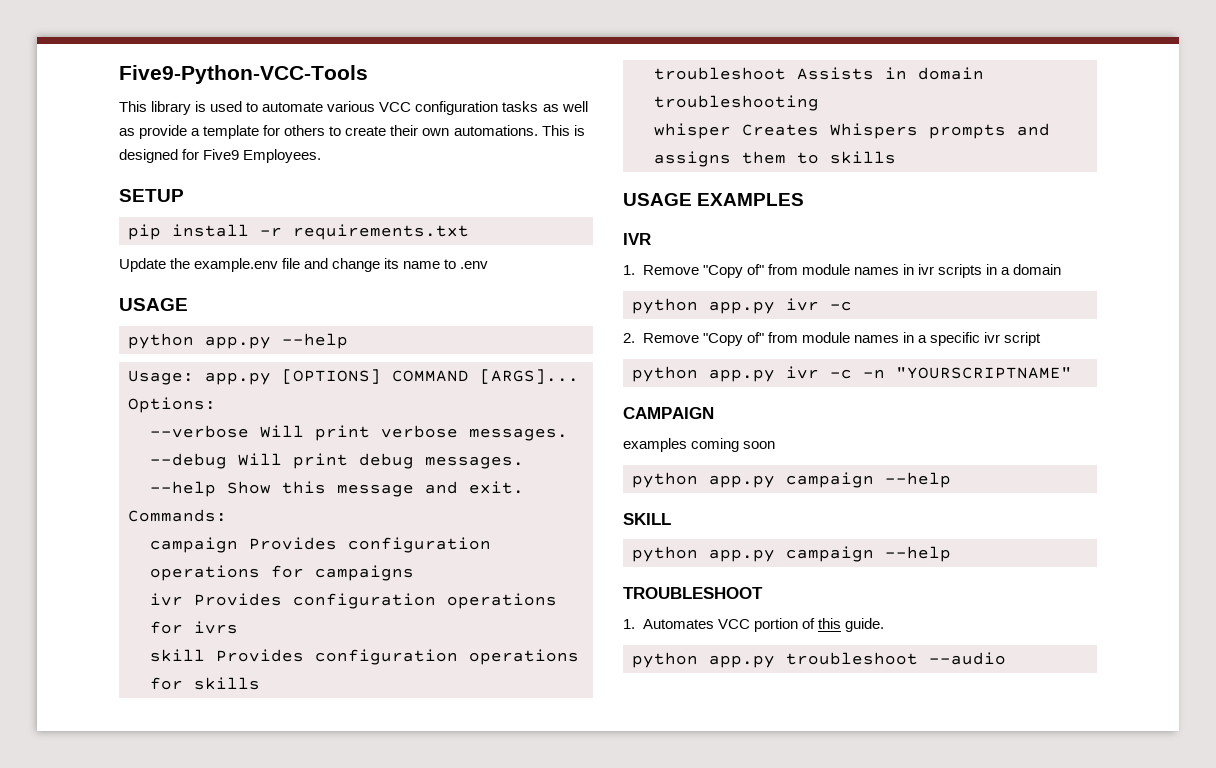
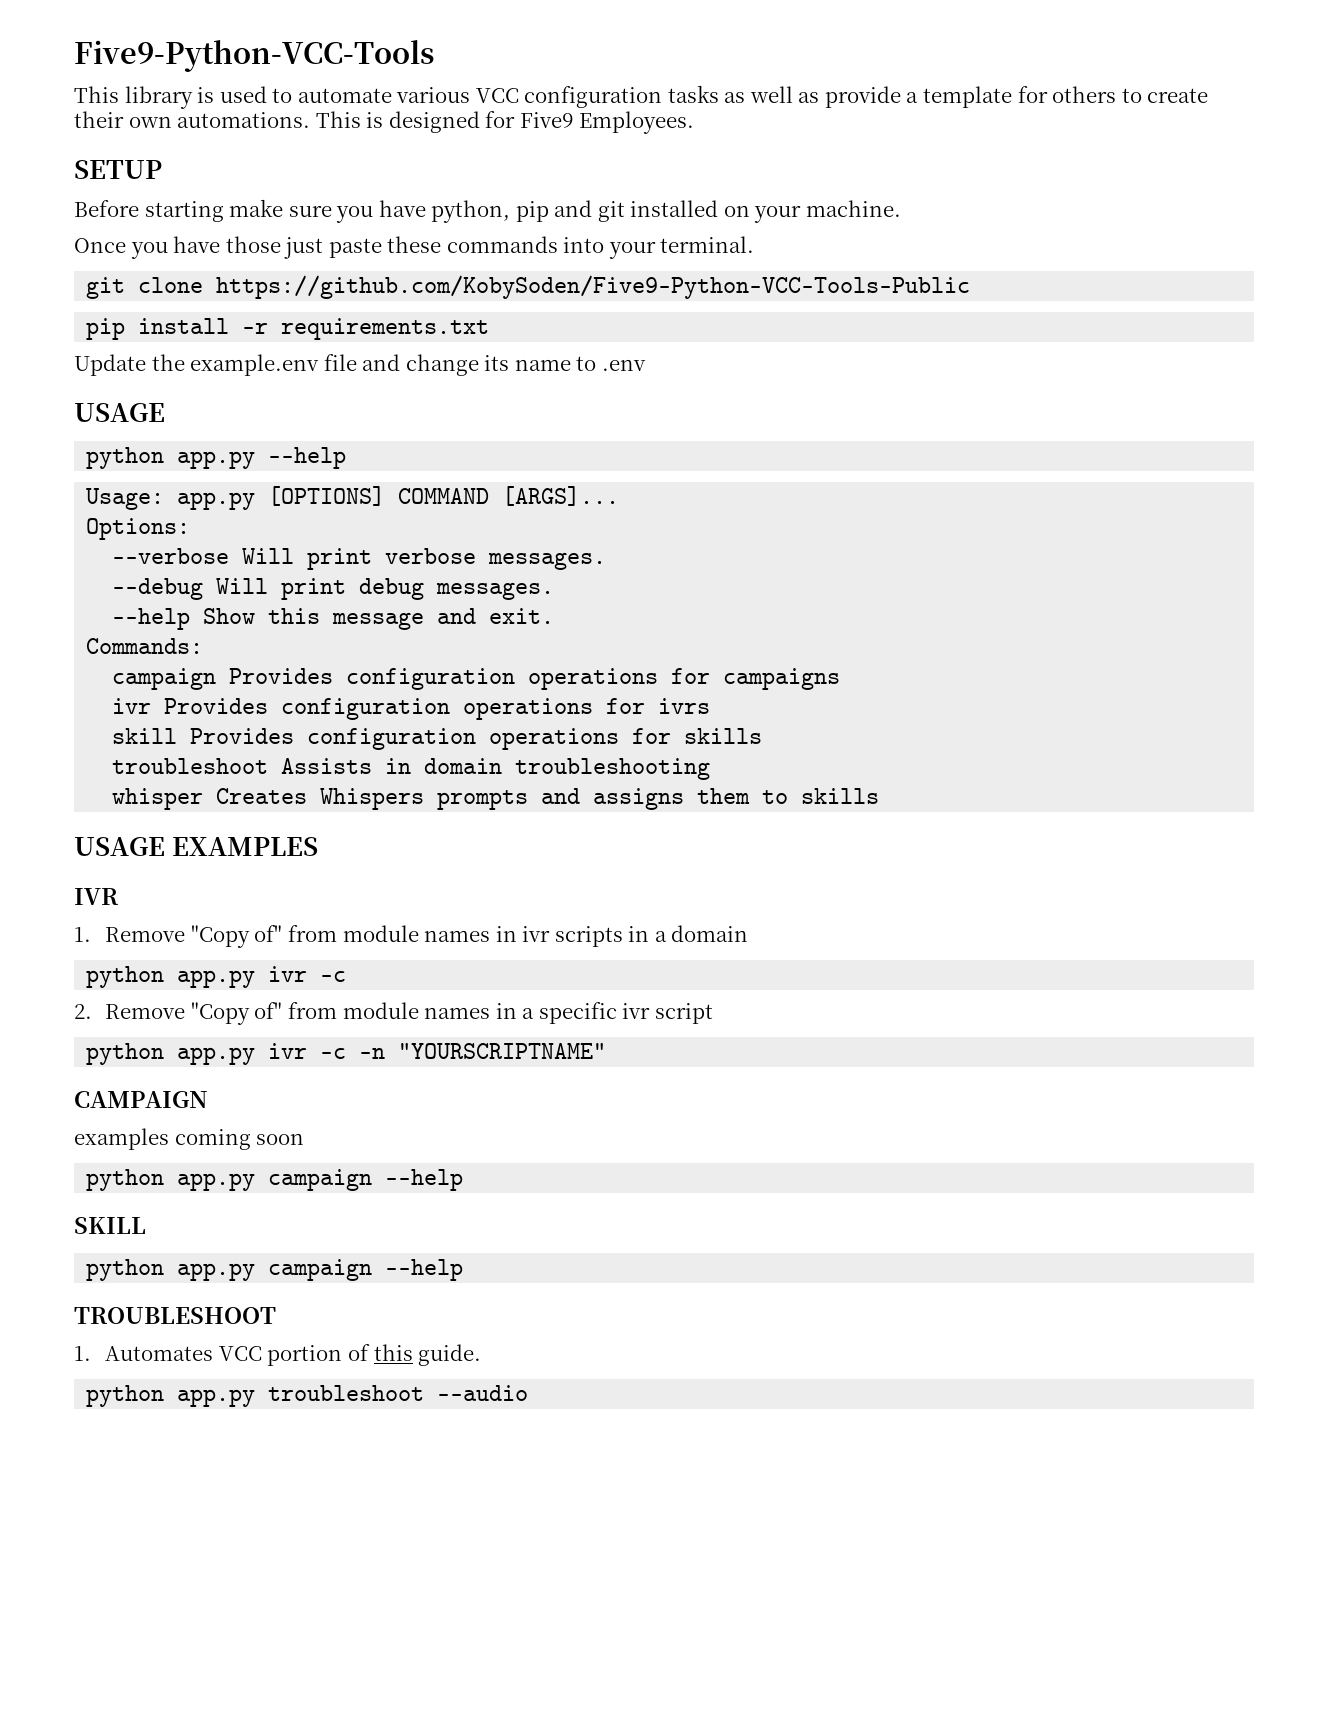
(184, 195) none -> [74,199,901,223] [74,236,755,259] [86,275,971,299] // Before starting make sure you have python, pip and git installed on your machine. // Once you have those just paste these commands into your terminal. // git clone https://github.com/KobySoden/Five9-Python-VCC-Tools-Public

